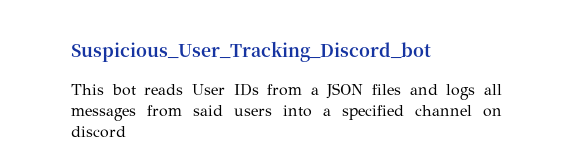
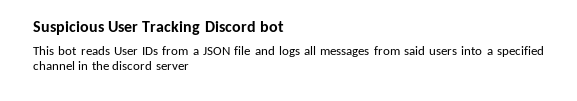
[71,41,431,62] Suspicious_User_Tracking_Discord_bot -> [33,21,284,35] Suspicious User Tracking Discord bot
[372,84,402,95] files -> [234,46,251,55] file
[483,108,502,117] [71,126,126,138] on discord -> [78,61,189,70] in the discord server

